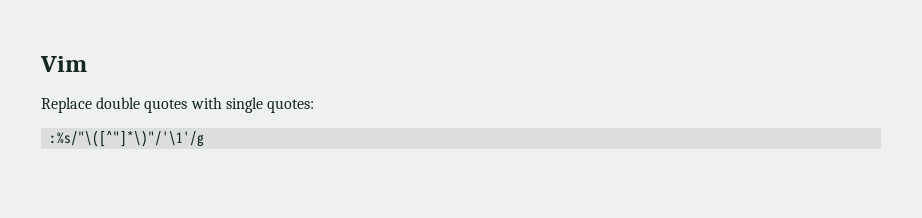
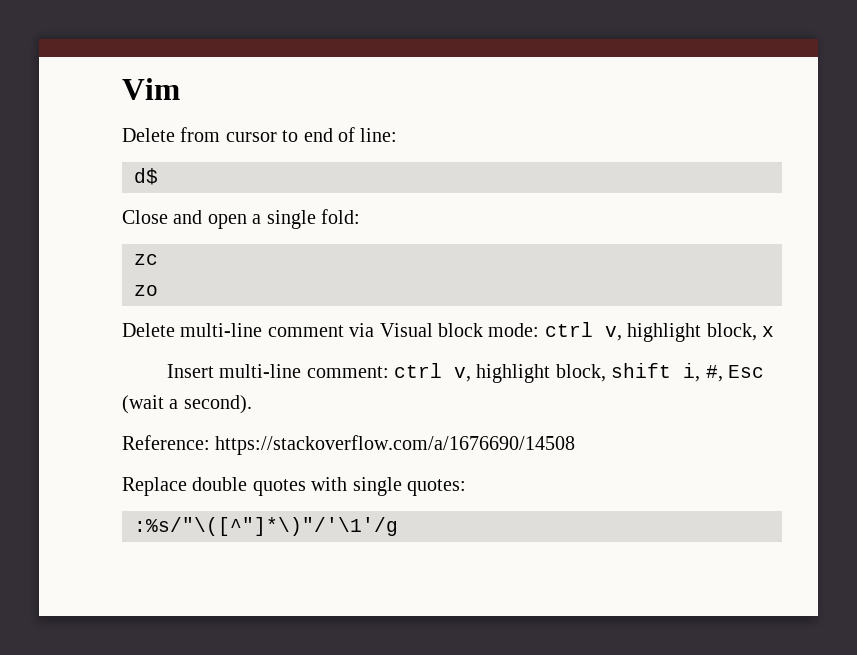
(87, 64) none -> [122,127,398,142] [134,168,158,185] [122,209,360,229] [134,254,158,265] [134,285,158,296] [122,322,774,342] [166,363,764,383] [122,395,252,414] [122,435,576,455] // Delete from cursor to end of line: // d$ // Close and open a single fold: // zc // zo // Delete multi-line comment via Visual block mode: ctrl v, highlight block, x // Insert multi-line comment: ctrl v, highlight block, shift i, #, Esc (wait a second). // Reference: https://stackoverflow.com/a/1676690/14508

